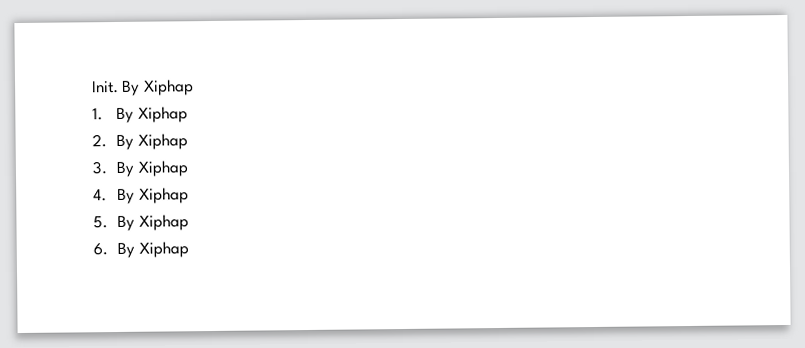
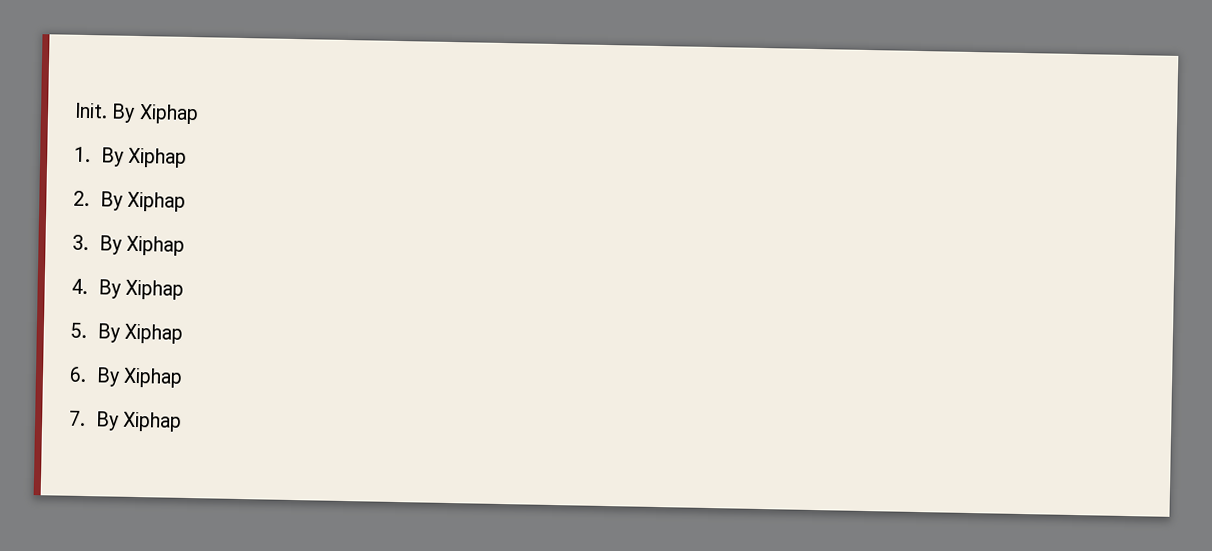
(189, 249) none -> [69,410,182,432] // 7. By Xiphap

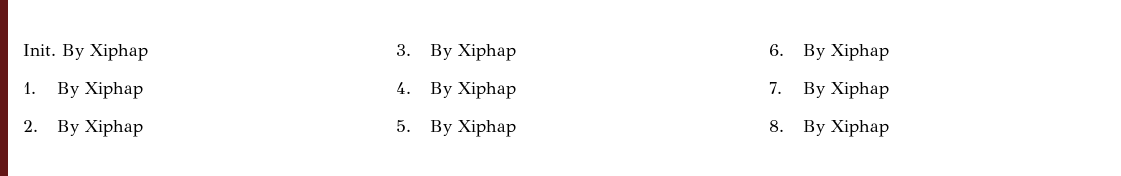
(182, 421) none -> [769,120,890,137] // 8. By Xiphap

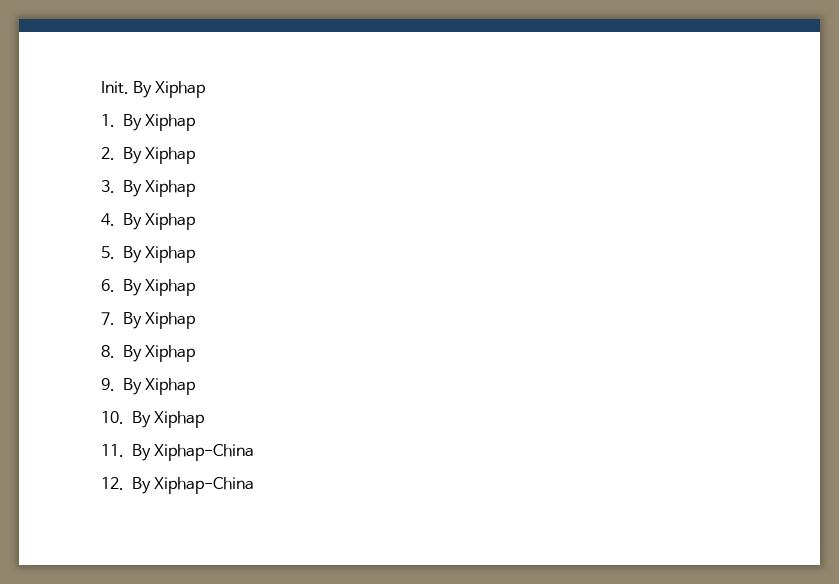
(890, 128) none -> [101,378,195,395] [101,411,204,428] [101,444,254,461] [101,477,254,494] // 9. By Xiphap // 10. By Xiphap // 11. By Xiphap-China // 12. By Xiphap-China

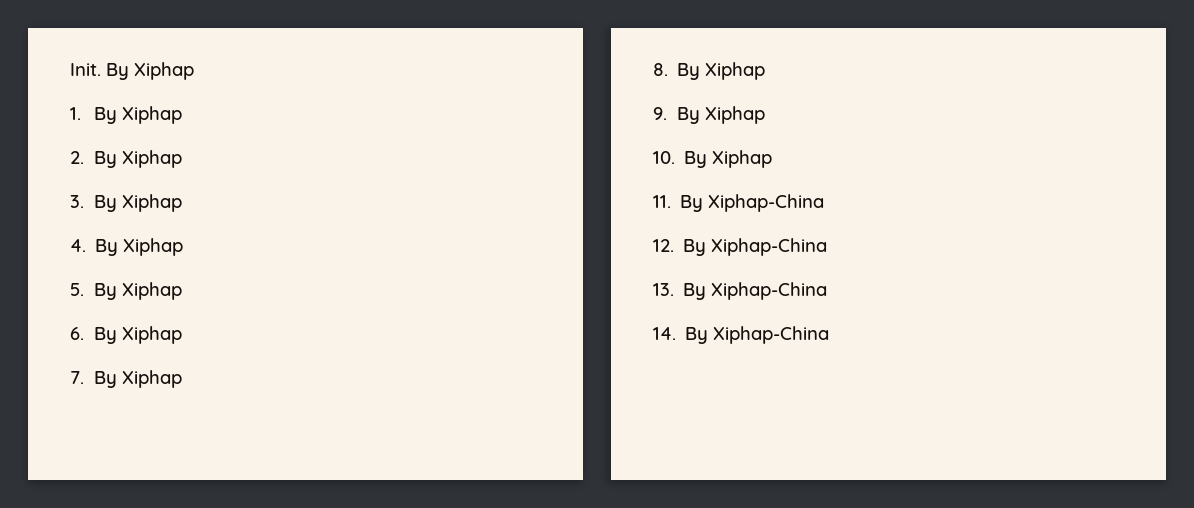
(254, 485) none -> [653,282,828,300] [653,326,830,344] // 13. By Xiphap-China // 14. By Xiphap-China

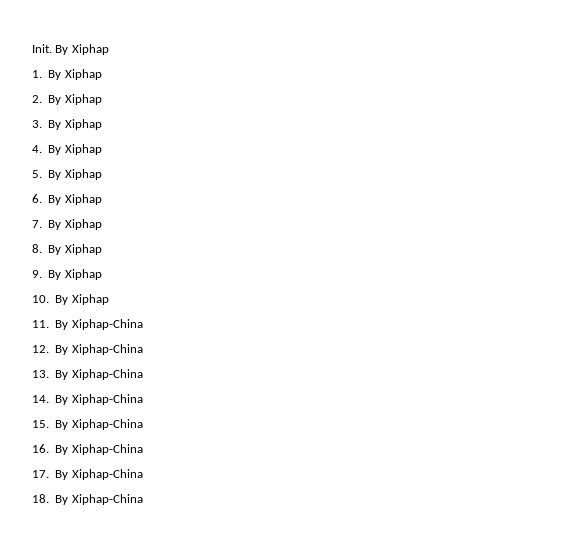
(830, 335) none -> [32,419,143,430] [32,444,143,455] [32,469,143,480] [32,494,143,505] // 15. By Xiphap-China // 16. By Xiphap-China // 17. By Xiphap-China // 18. By Xiphap-China

